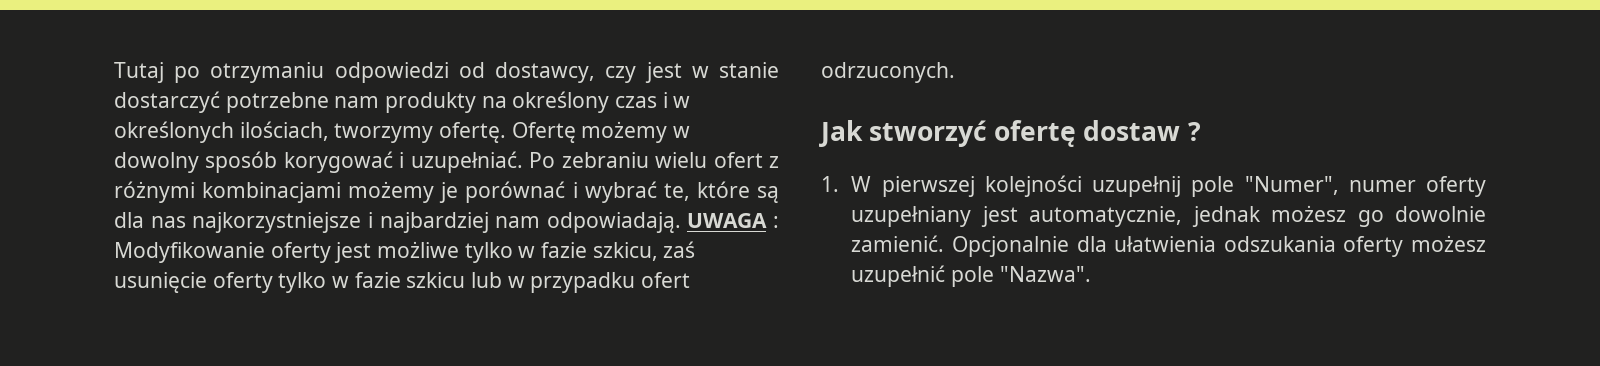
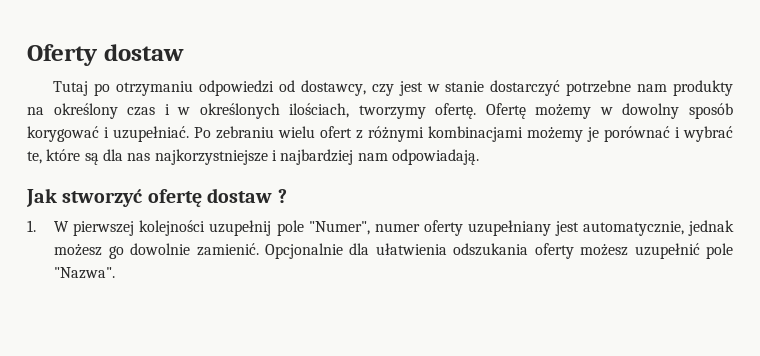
(114, 72) none -> [27,44,184,66] Oferty dostaw //
[687,213,779,228] [114,241,696,263] [114,272,691,293] [821,62,955,83] UWAGA : Modyfikowanie oferty jest możliwe tylko w fazie szkicu, zaś usunięcie oferty tylko w fazie szkicu lub w przypadku ofert odrzuconych. -> (479, 157) none

